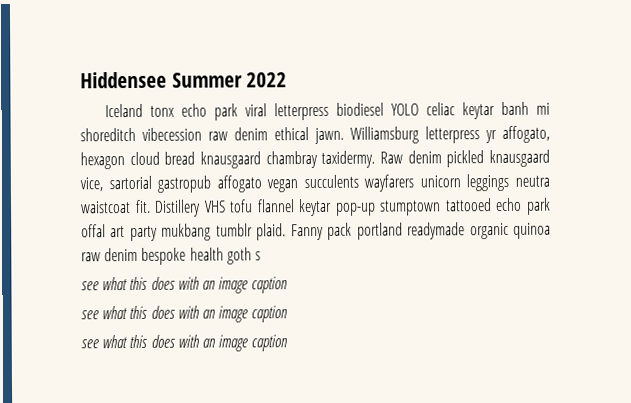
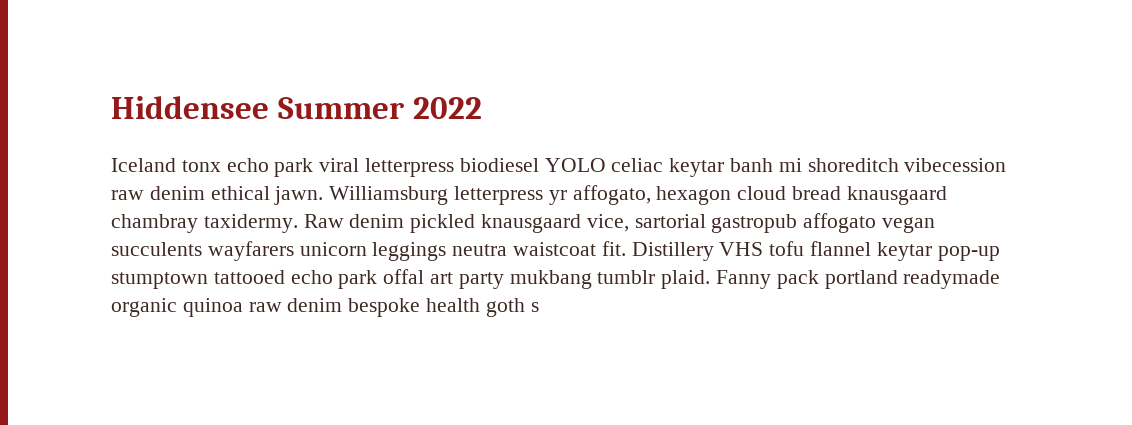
[81,276,289,294] [81,305,289,323] [81,334,289,352] // see what this does with an image caption // see what this does with an image caption // see what this does with an image caption -> (539, 307) none

